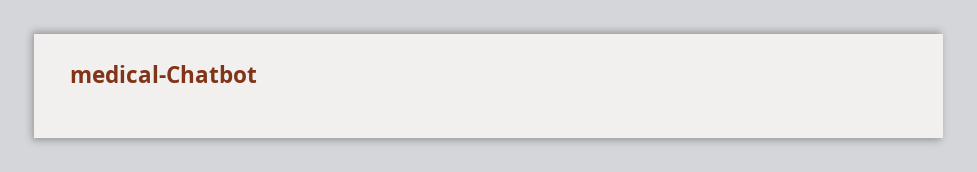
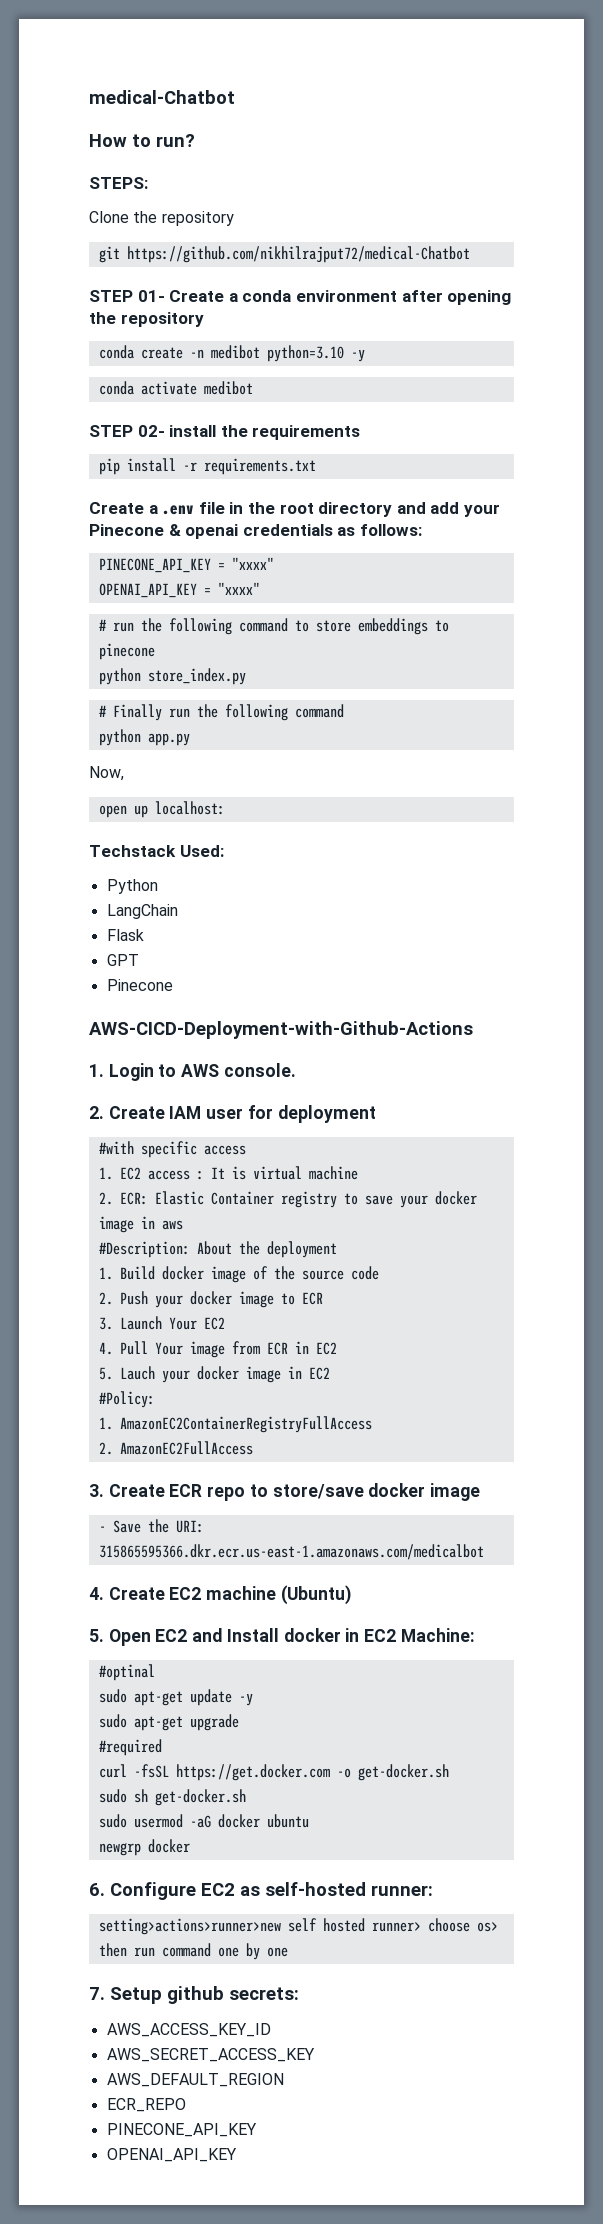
(257, 74) none -> [89,134,195,147] [89,177,148,189] [89,211,234,226] [98,246,470,263] [89,290,512,305] [89,312,204,327] [98,345,365,362] [98,381,253,395] [89,425,361,440] [98,458,316,475] [89,502,500,517] [89,524,422,539] [98,557,274,573] [98,582,260,598] [98,618,449,635] [98,643,155,660] [98,668,246,685] [98,704,344,721] [98,729,190,746] [89,766,124,781] [98,801,225,818] [89,845,224,857] [106,879,158,894] [106,904,178,919] [106,929,144,941] [106,954,139,966] [106,979,173,991] [89,1021,473,1039] [89,1063,296,1081] [89,1105,376,1123] [98,1141,246,1158] [98,1166,358,1180] [98,1191,477,1208] [98,1216,183,1233] [98,1241,337,1258] [98,1266,379,1283] [98,1291,323,1308] [98,1316,225,1330] [98,1341,337,1358] [98,1366,330,1383] [98,1391,155,1408] [98,1416,372,1433] [98,1441,253,1455] [89,1483,481,1501] [98,1519,204,1533] [98,1544,484,1560] [89,1585,351,1605] [89,1628,475,1646] [98,1664,155,1681] [98,1689,253,1706] [98,1714,239,1731] [98,1739,162,1756] [98,1764,449,1781] [98,1789,246,1806] [98,1814,309,1828] [98,1839,190,1856] [89,1882,433,1900] [98,1918,498,1935] [98,1943,288,1960] [89,1986,299,2004] [106,2023,271,2037] [106,2048,315,2062] [106,2073,284,2087] [106,2098,186,2112] [106,2123,257,2137] [106,2148,237,2162] // How to run? // STEPS: // Clone the repository // git https://github.com/nikhilrajput72/medical-Chatbot // STEP 01- Create a conda environment after opening the repository // conda create -n medibot python=3.10 -y // conda activate medibot // STEP 02- install the requirements // pip install -r requirements.txt // Create a .env file in the root directory and add your Pinecone & openai credentials as follows: // PINECONE_API_KEY = "xxxx" // OPENAI_API_KEY = "xxxx" // # run the following command to store embeddings to pinecone // python store_index.py // # Finally run the following command // python app.py // Now, // open up localhost: // Techstack Used: // Python // LangChain // Flask // GPT // Pinecone // AWS-CICD-Deployment-with-Github-Actions // 1. Login to AWS console. // 2. Create IAM user for deployment // #with specific access // 1. EC2 access : It is virtual machine // 2. ECR: Elastic Container registry to save your docker image in aws // #Description: About the deployment // 1. Build docker image of the source code // 2. Push your docker image to ECR // 3. Launch Your EC2 // 4. Pull Your image from ECR in EC2 // 5. Lauch your docker image in EC2 // #Policy: // 1. AmazonEC2ContainerRegistryFullAccess // 2. AmazonEC2FullAccess // 3. Create ECR repo to store/save docker image // - Save the URI: 315865595366.dkr.ecr.us-east-1.amazonaws.com/medicalbot // 4. Create EC2 machine (Ubuntu) // 5. Open EC2 and Install docker in EC2 Machine: // #optinal // sudo apt-get update -y // sudo apt-get upgrade // #required // curl -fsSL https://get.docker.com -o get-docker.sh // sudo sh get-docker.sh // sudo usermod -aG docker ubuntu // newgrp docker // 6. Configure EC2 as self-hosted runner: // setting>actions>runner>new self hosted runner> choose os> then run command one by one // 7. Setup github secrets: // AWS_ACCESS_KEY_ID // AWS_SECRET_ACCESS_KEY // AWS_DEFAULT_REGION // ECR_REPO // PINECONE_API_KEY // OPENAI_API_KEY

